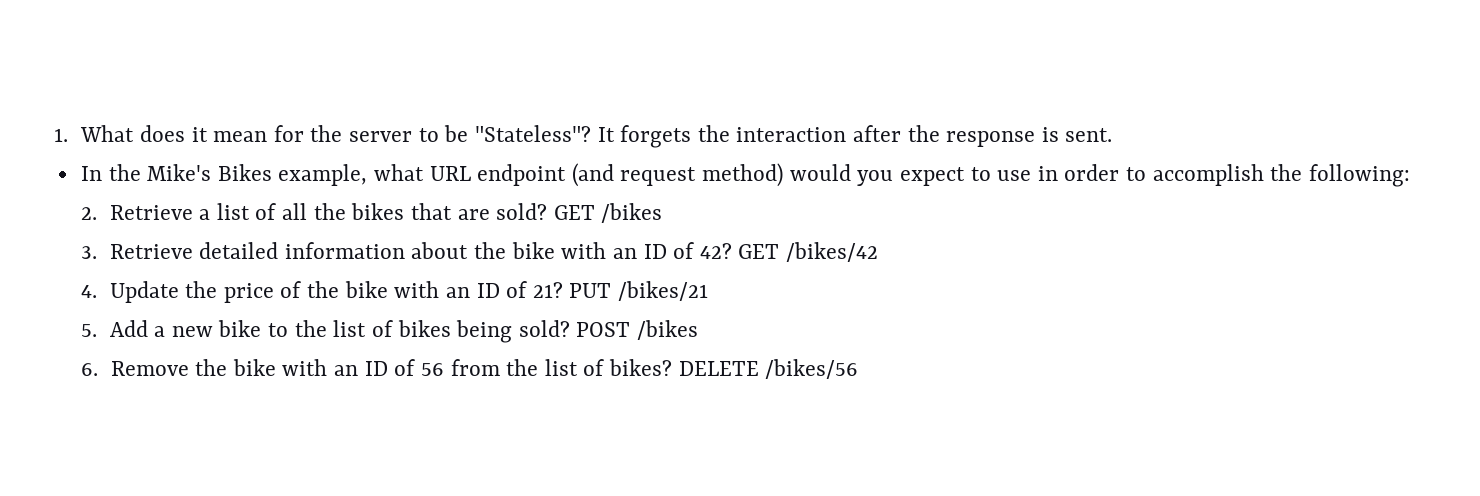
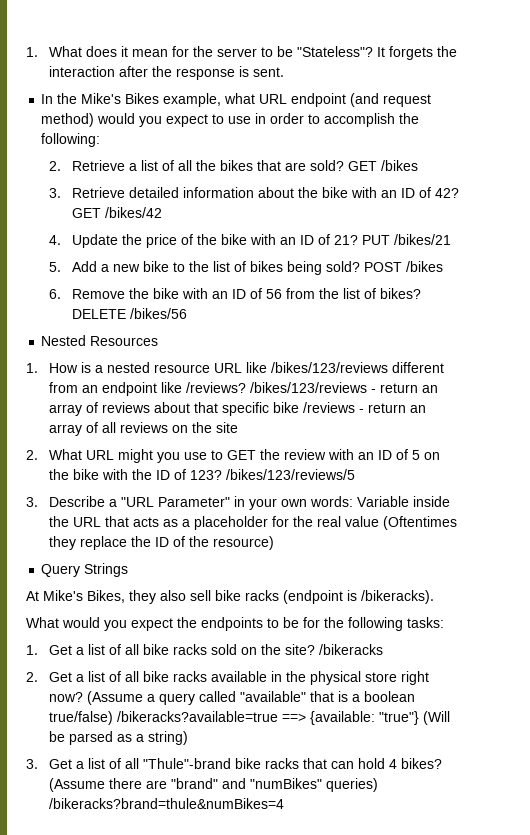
(859, 369) none -> [41,335,159,346] [26,362,445,373] [49,382,439,396] [49,402,427,416] [49,422,239,436] [26,449,441,463] [49,469,356,480] [26,496,451,510] [49,516,458,530] [49,536,275,550] [41,563,129,577] [26,590,434,604] [26,617,444,631] [26,644,384,655] [26,671,430,685] [49,691,416,705] [49,711,451,725] [49,731,189,745] [26,758,443,769] [49,778,379,792] [49,798,285,809] // Nested Resources // 1. How is a nested resource URL like /bikes/123/reviews different from an endpoint like /reviews? /bikes/123/reviews - return an array of reviews about that specific bike /reviews - return an array of all reviews on the site // 2. What URL might you use to GET the review with an ID of 5 on the bike with the ID of 123? /bikes/123/reviews/5 // 3. Describe a "URL Parameter" in your own words: Variable inside the URL that acts as a placeholder for the real value (Oftentimes they replace the ID of the resource) // Query Strings // At Mike's Bikes, they also sell bike racks (endpoint is /bikeracks). // What would you expect the endpoints to be for the following tasks: // 1. Get a list of all bike racks sold on the site? /bikeracks // 2. Get a list of all bike racks available in the physical store right now? (Assume a query called "available" that is a boolean true/false) /bikeracks?available=true ==> {available: "true"} (Will be parsed as a string) // 3. Get a list of all "Thule"-brand bike racks that can hold 4 bikes? (Assume there are "brand" and "numBikes" queries) /bikeracks?brand=thule&numBikes=4

